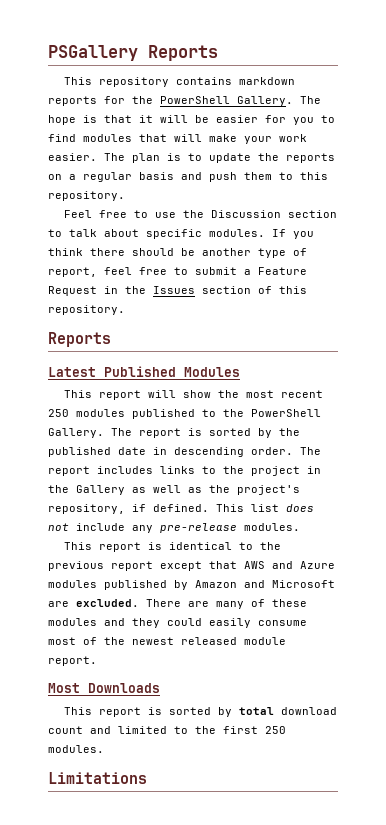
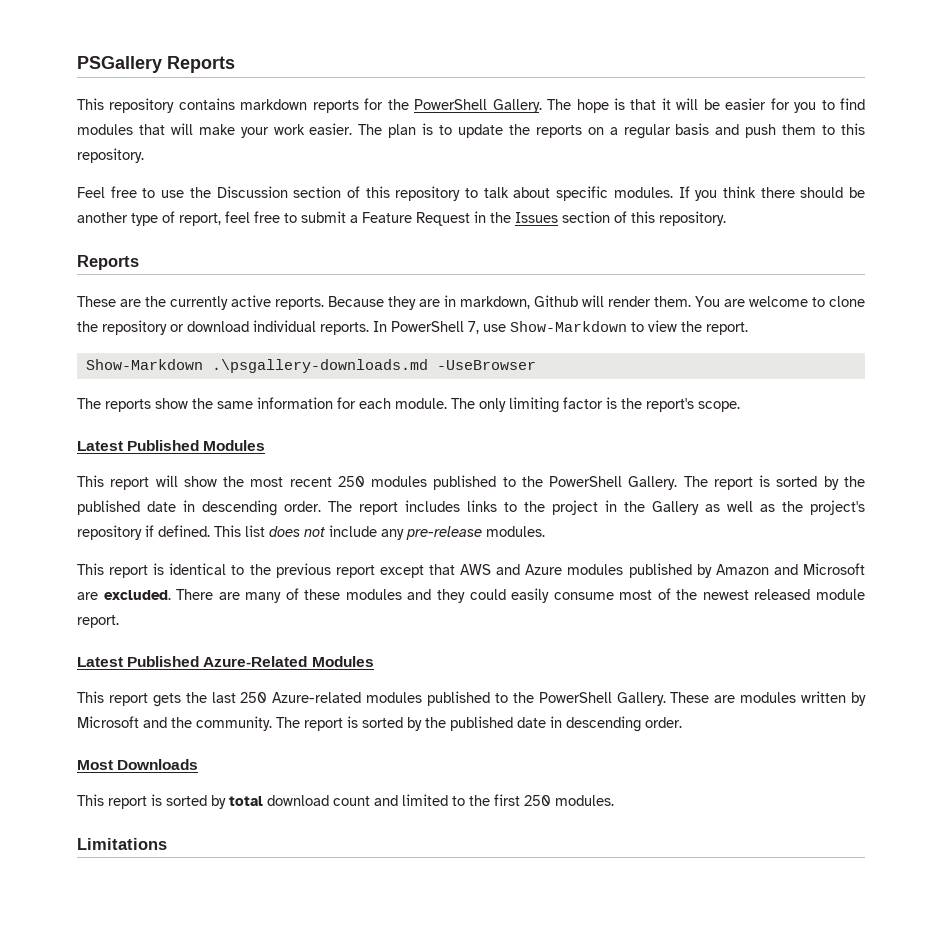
(337, 214) none -> [346,186,461,201] of this repository
(111, 339) none -> [77,295,865,310] [77,320,748,335] [85,359,536,373] [77,397,740,413] // These are the currently active reports. Because they are in markdown, Github will render them. You are welcome to clone the repository or download individual reports. In PowerShell 7, use Show-Markdown to view the report. // Show-Markdown .\psgallery-downloads.md -UseBrowser // The reports show the same information for each module. The only limiting factor is the report's scope.
[48,504,125,514] repository, -> [77,525,142,540] repository
(97, 661) none -> [77,656,374,667] [77,691,866,707] [77,716,682,732] // Latest Published Azure-Related Modules // This report gets the last 250 Azure-related modules published to the PowerShell Gallery. These are modules written by Microsoft and the community. The report is sorted by the published date in descending order.

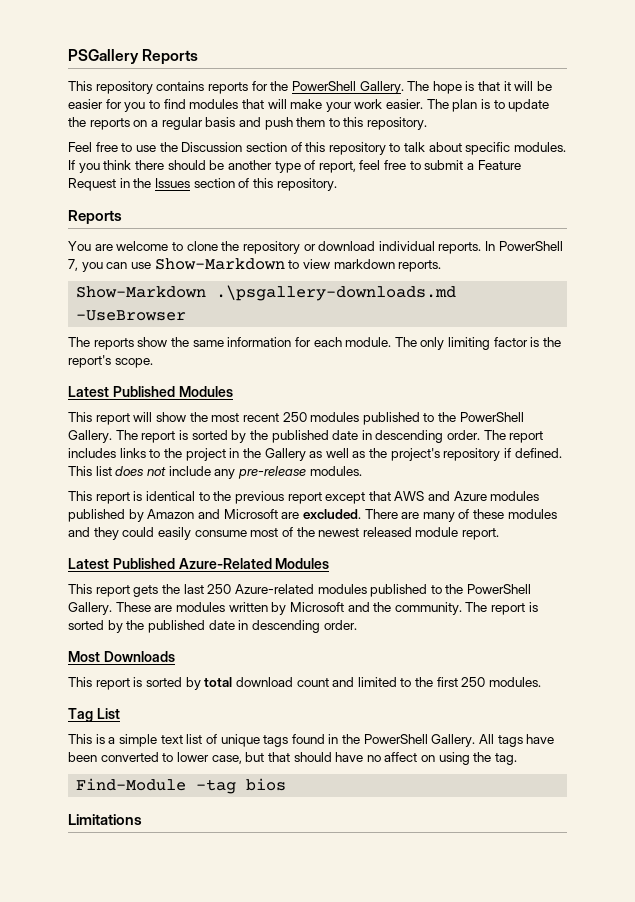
[240,99,308,110] markdown -> (205, 86) none
[77,295,691,310] These are the currently active reports. Because they are in markdown, Github will render them. -> (122, 217) none
(479, 327) none -> [81,262,128,272] you can
[681,321,748,335] the report. -> [333,259,442,272] markdown reports.
(614, 800) none -> [68,708,120,722] [68,734,555,747] [68,752,518,765] [76,778,287,794] // Tag List // This is a simple text list of unique tags found in the PowerShell Gallery. All tags have been converted to lower case, but that should have no affect on using the tag. // Find-Module -tag bios

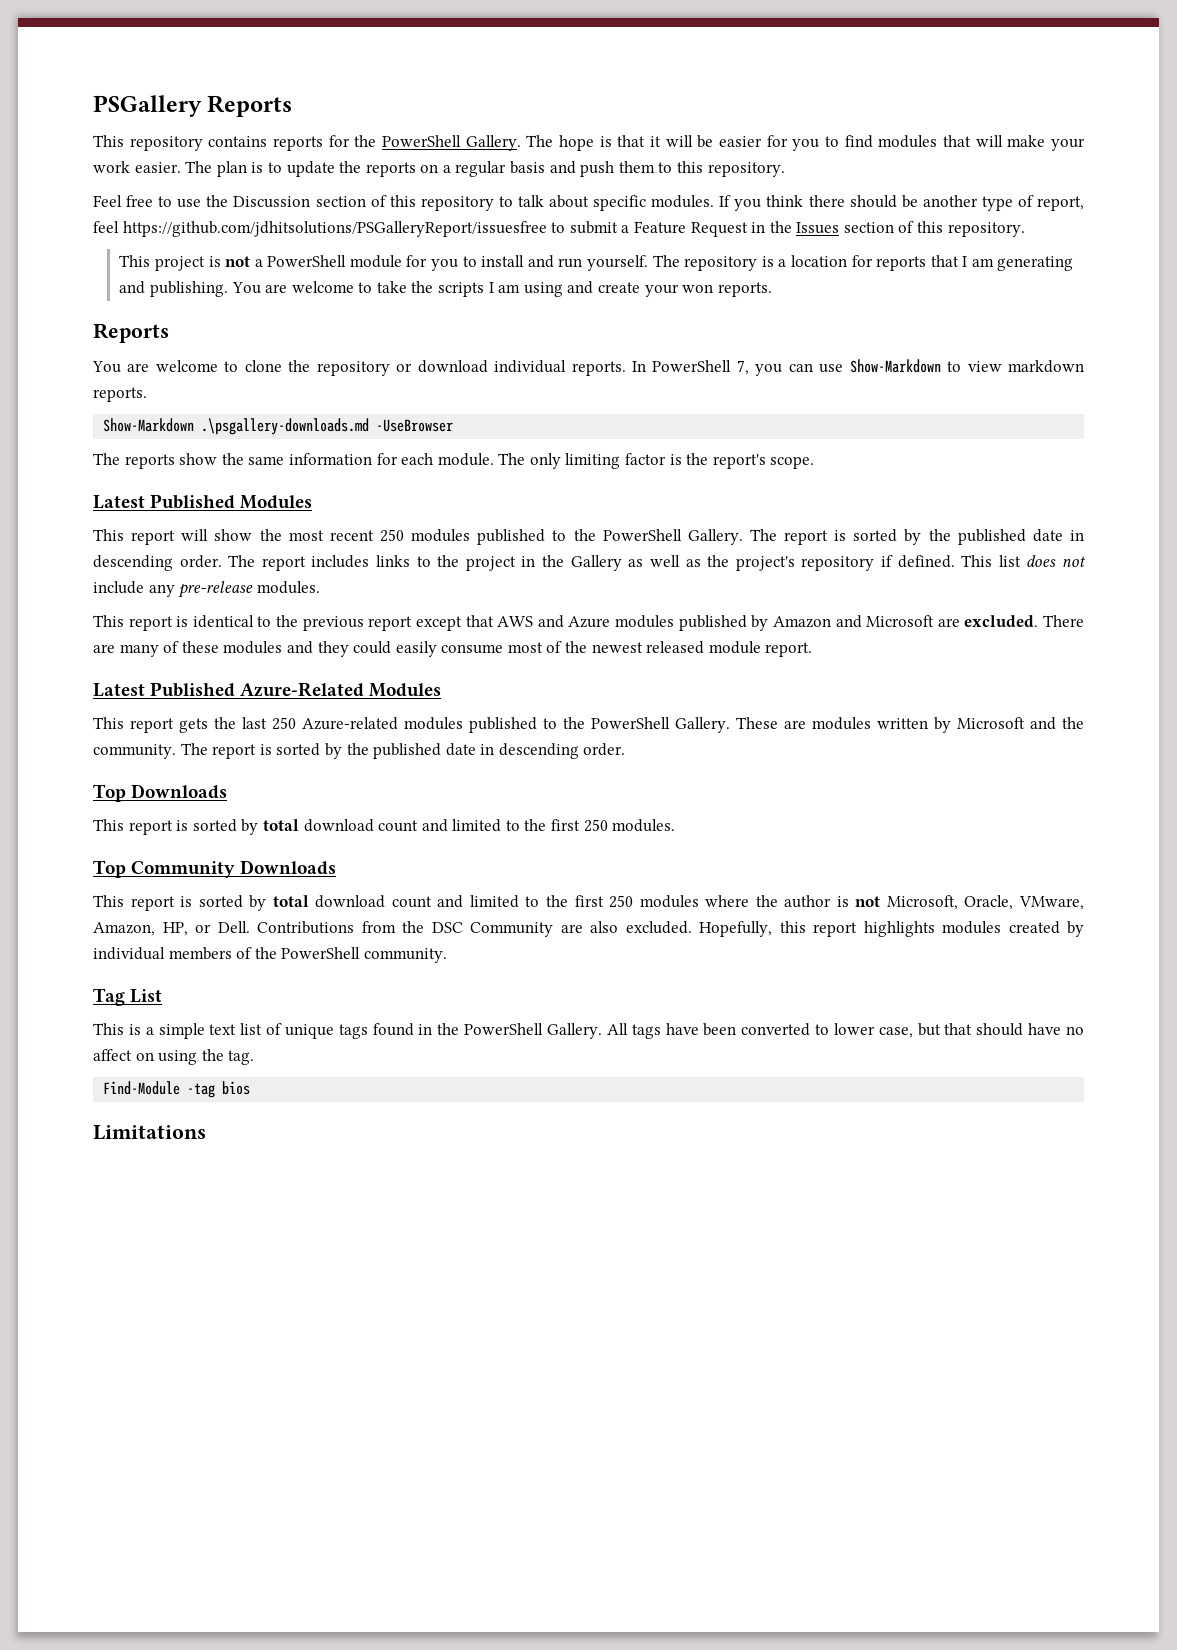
[384,160,407,170] free -> [122,221,547,237] https://github.com/jdhitsolutions/PSGalleryReport/issuesfree
(337, 184) none -> [119,255,1074,271] [119,281,772,297] // This project is not a PowerShell module for you to install and run yourself. The repository is a location for reports that I am generating and publishing. You are welcome to take the scripts I am using and create your won reports.
[68,651,100,662] Most -> [93,784,126,802] Top
(542, 682) none -> [93,860,337,878] [93,895,1084,911] [93,921,1084,937] [93,947,447,963] // Top Community Downloads // This report is sorted by total download count and limited to the first 250 modules where the author is not Microsoft, Oracle, VMware, Amazon, HP, or Dell. Contributions from the DSC Community are also excluded. Hopefully, this report highlights modules created by individual members of the PowerShell community.

